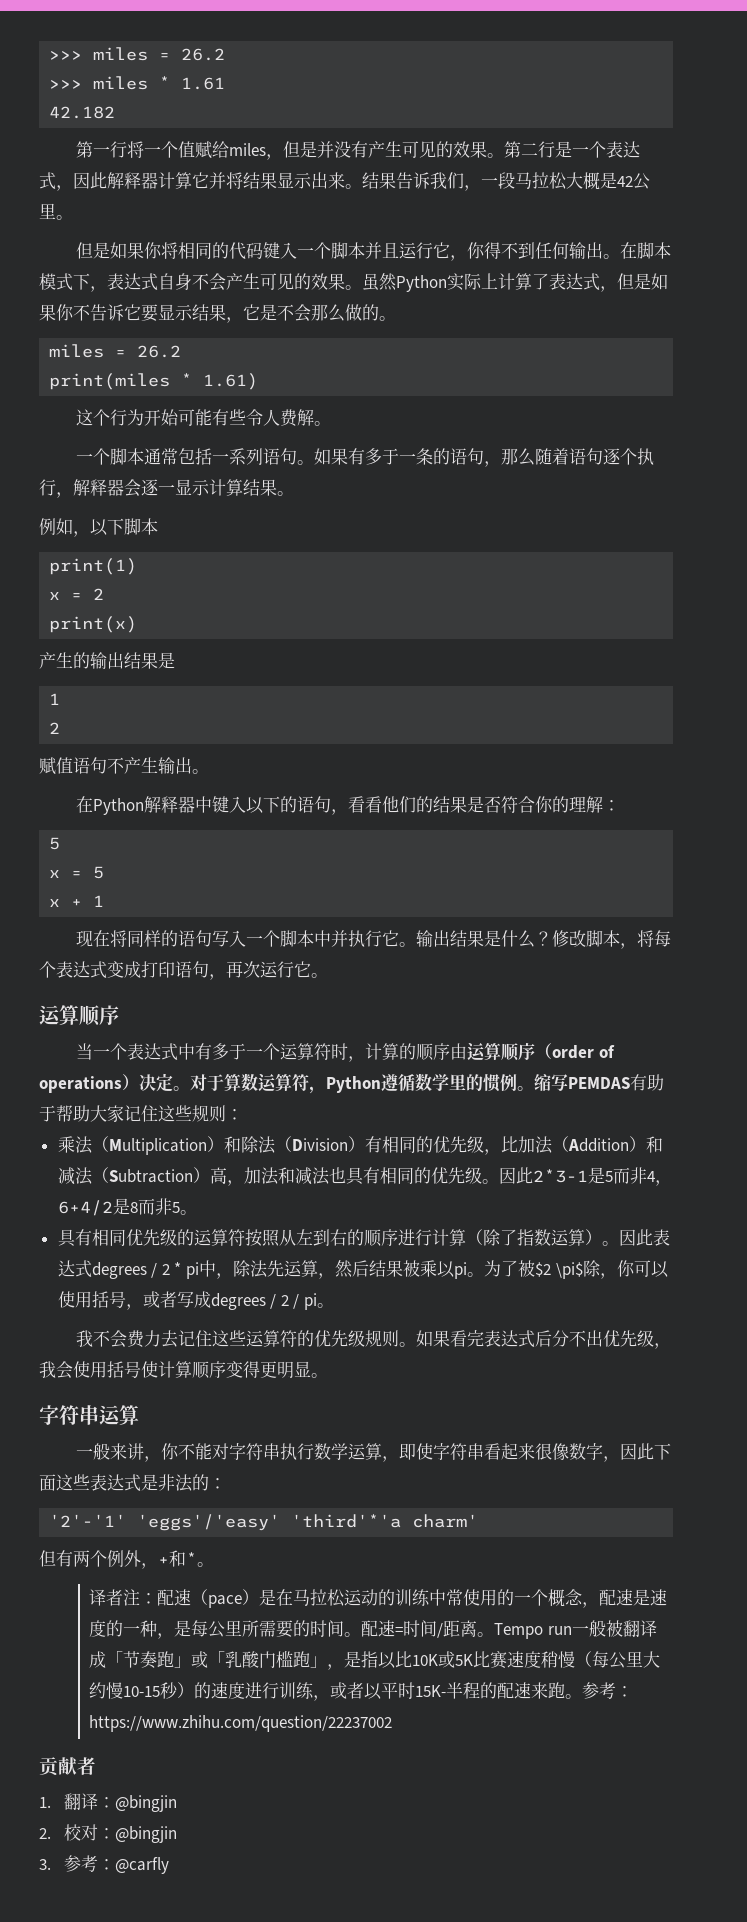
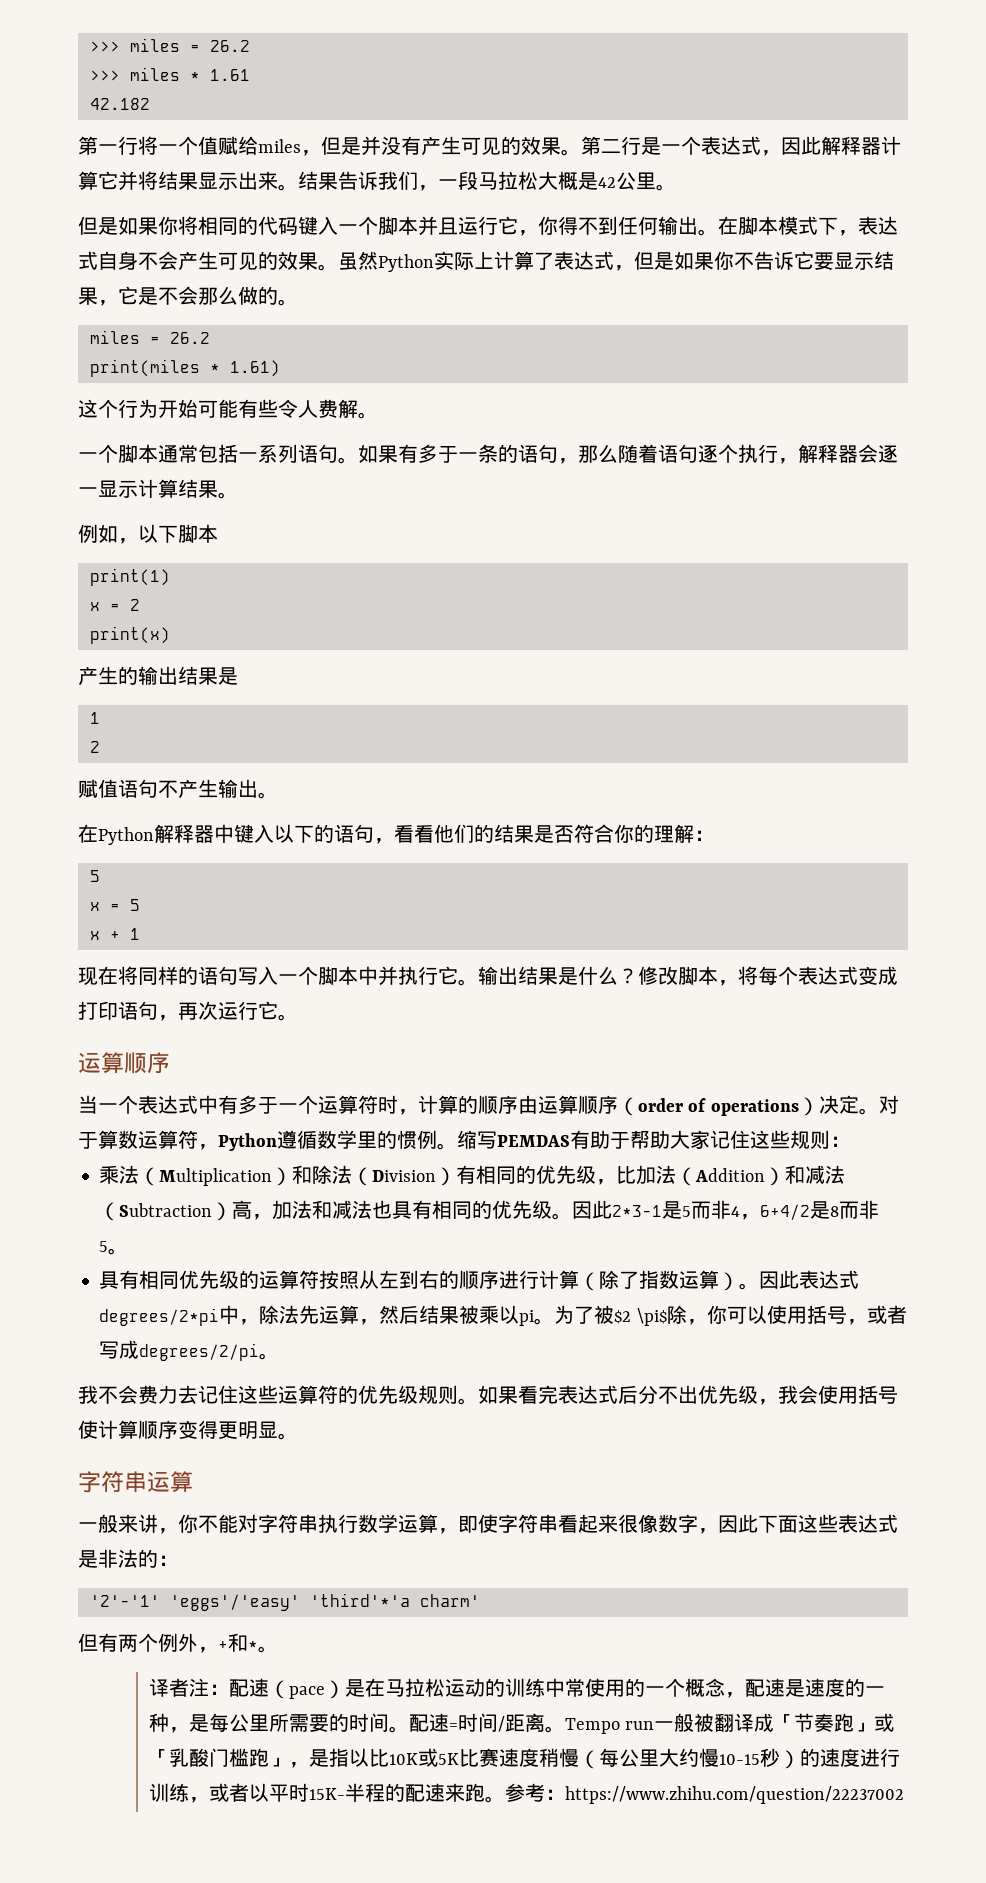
[91,1262,200,1279] degrees / 2 * pi -> [99,1308,220,1326] degrees/2*pi
[210,1293,318,1310] degrees / 2 / pi -> [139,1343,260,1361] degrees/2/pi
[39,1757,96,1777] [39,1793,178,1812] [39,1824,178,1843] [39,1855,170,1874] // 贡献者 // 1.翻译：@bingjin // 2.校对：@bingjin // 3.参考：@carfly -> (905, 1795) none

